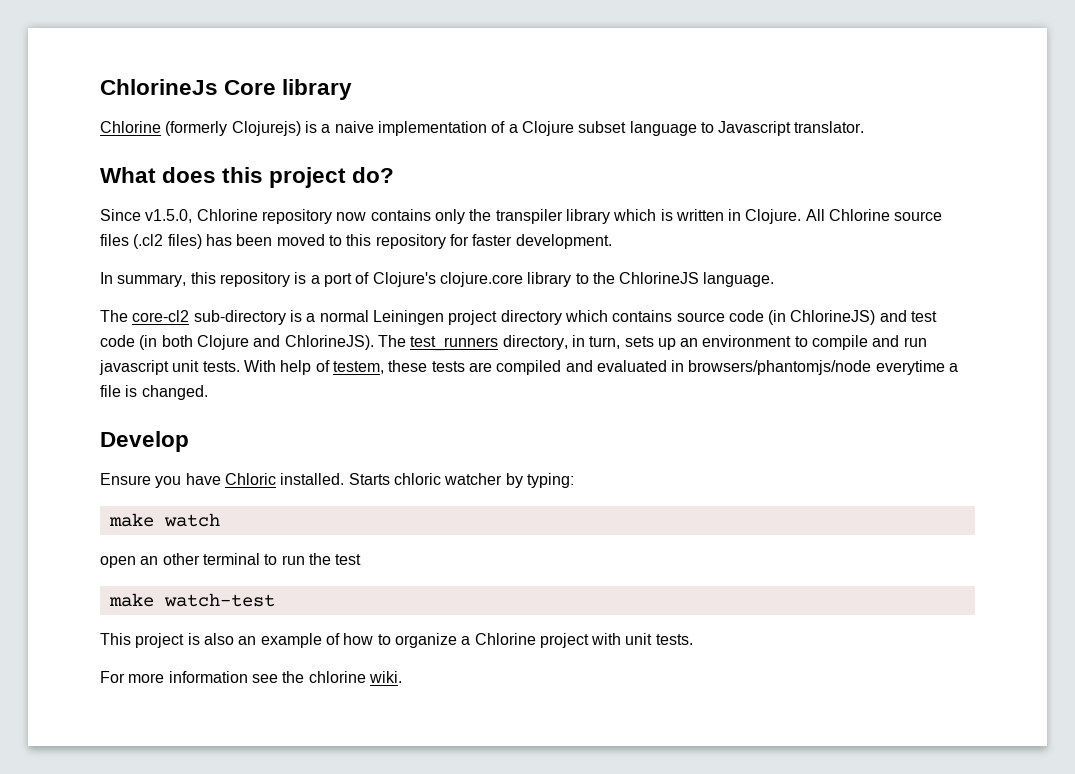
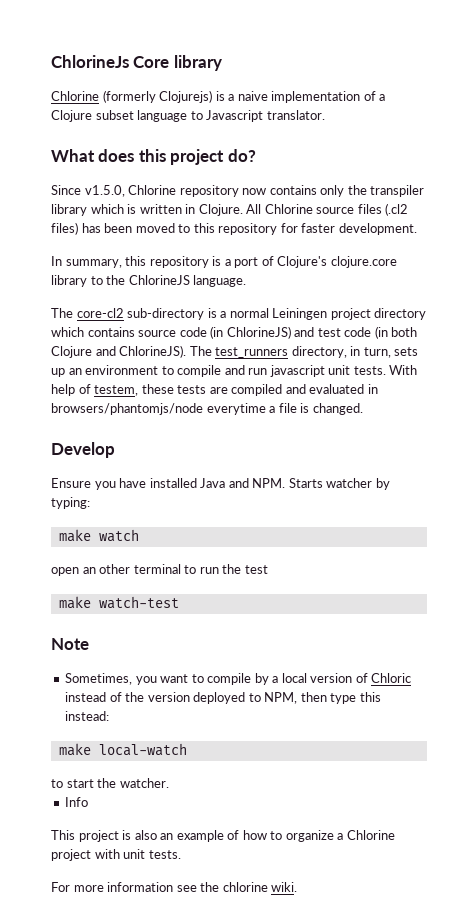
[224,473,441,485] Chloric installed. Starts chloric -> [149,478,323,488] installed Java and NPM. Starts
(275, 600) none -> [51,638,89,650] [65,673,412,685] [65,692,381,704] [65,711,110,721] [58,743,187,756] [51,778,169,788] [65,797,89,807] // Note // Sometimes, you want to compile by a local version of Chloric instead of the version deployed to NPM, then type this instead: // make local-watch // to start the watcher. // Info

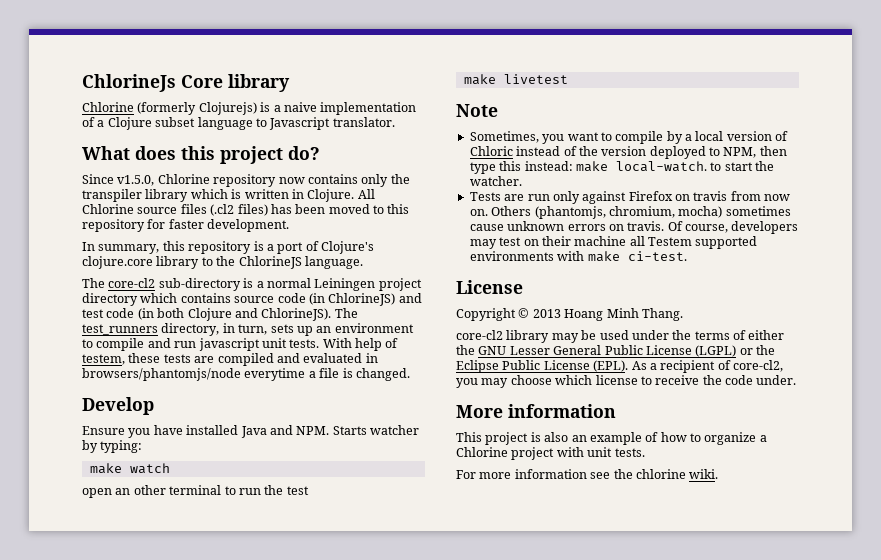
[98,596,179,609] watch-test -> [503,74,568,84] livetest
[58,743,187,756] // make local-watch // -> [575,161,707,172] make local-watch.
[65,797,89,807] Info -> [469,191,791,204] [469,206,791,219] [469,221,799,234] [469,236,758,249] [469,251,687,262] [456,280,523,294] [456,308,683,321] [456,330,785,343] [456,345,775,357] [456,360,783,373] [456,375,797,388] [456,404,616,418] Tests are run only against Firefox on travis from now on. Others (phantomjs, chromium, mocha) sometimes cause unknown errors on travis. Of course, developers may test on their machine all Testem supported environments with make ci-test. // License // Copyright © 2013 Hoang Minh Thang. // core-cl2 library may be used under the terms of either the GNU Lesser General Public License (LGPL) or the Eclipse Public License (EPL). As a recipient of core-cl2, you may choose which license to receive the code under. // More information

